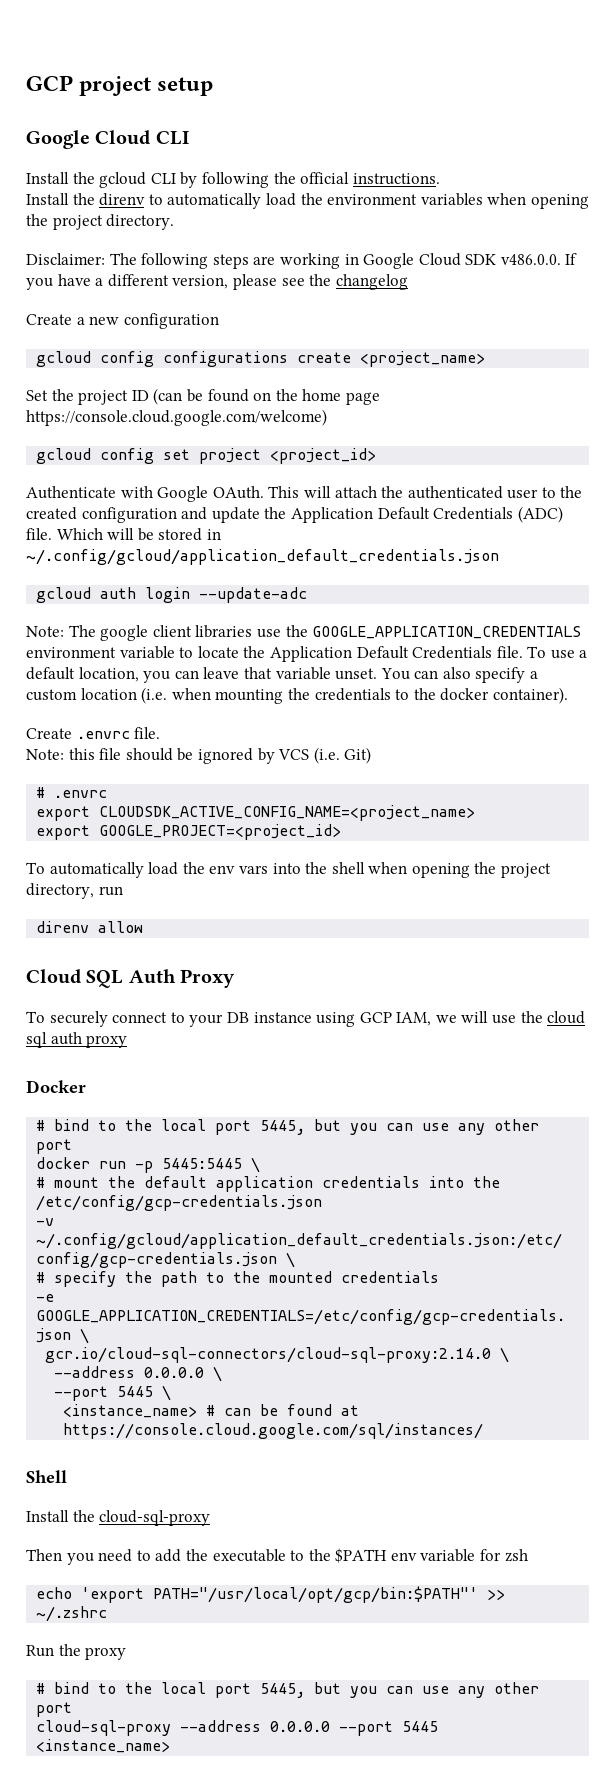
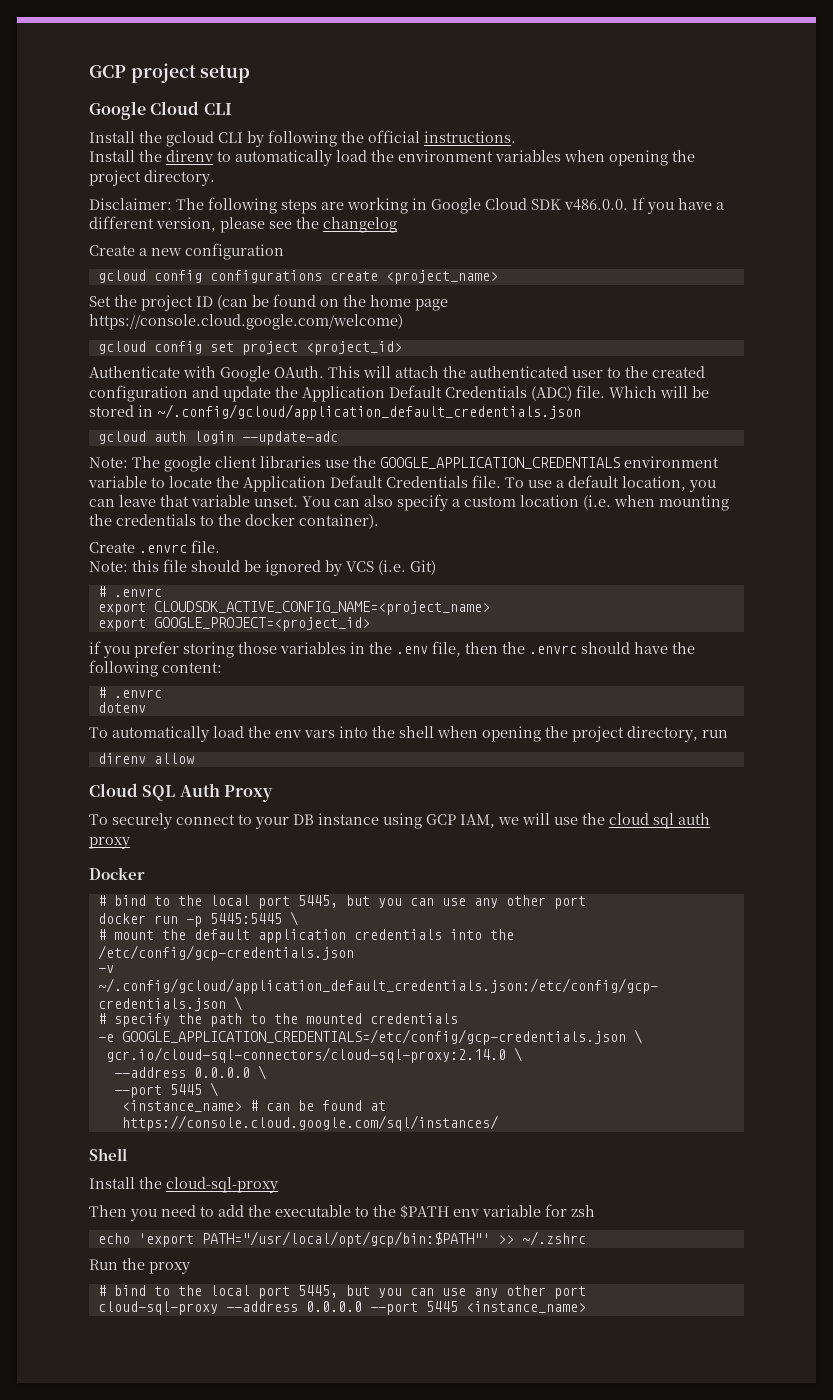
(342, 832) none -> [89,641,695,658] [89,660,222,677] [97,687,162,698] [97,702,146,713] // if you prefer storing those variables in the .env file, then the .envrc should have the following content: // # .envrc // dotenv

